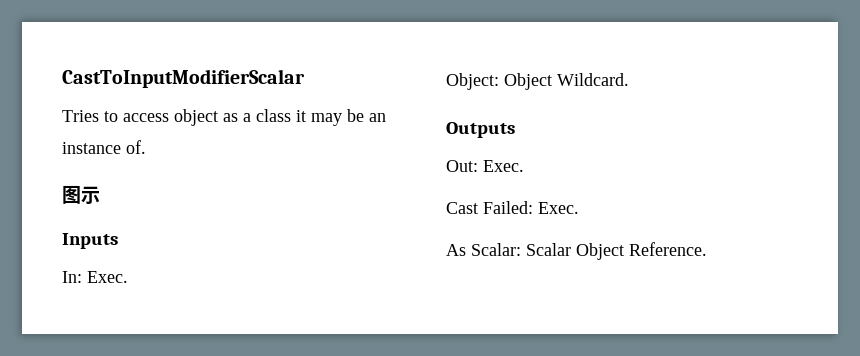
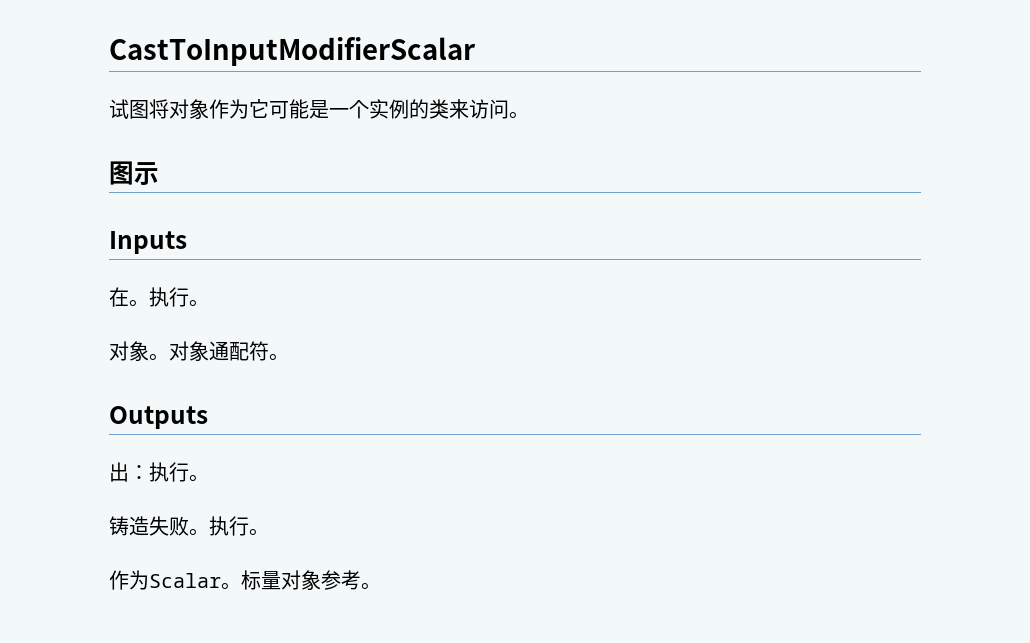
[62,109,386,126] [62,140,146,154] [62,185,100,204] [62,233,118,249] [62,271,128,283] [446,73,629,90] [446,122,515,138] [446,160,524,172] [446,201,579,214] [446,242,707,260] Tries to access object as a class it may be an instance of. // 图示 // Inputs // In: Exec. // Object: Object Wildcard. // Outputs // Out: Exec. // Cast Failed: Exec. // As Scalar: Scalar Object Reference. -> [109,99,529,119] [109,161,159,185] [109,231,187,254] [109,287,209,307] [109,341,289,361] [109,406,208,429] [109,462,209,482] [109,516,269,536] [109,570,381,590] 试图将对象作为它可能是一个实例的类来访问。 // 图示 // Inputs // 在。执行。 // 对象。对象通配符。 // Outputs // 出：执行。 // 铸造失败。执行。 // 作为Scalar。标量对象参考。

